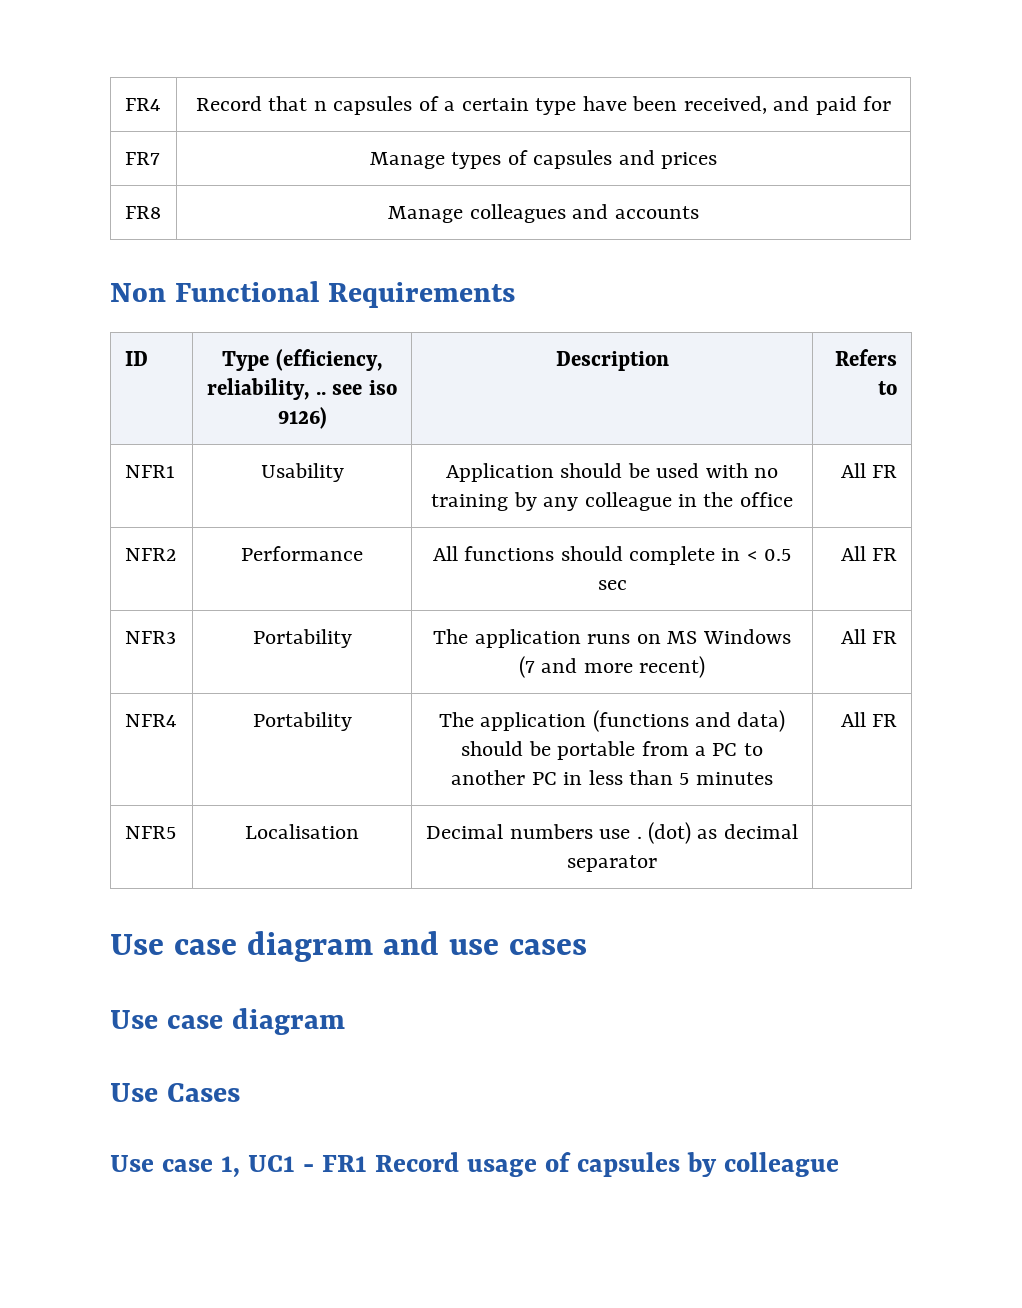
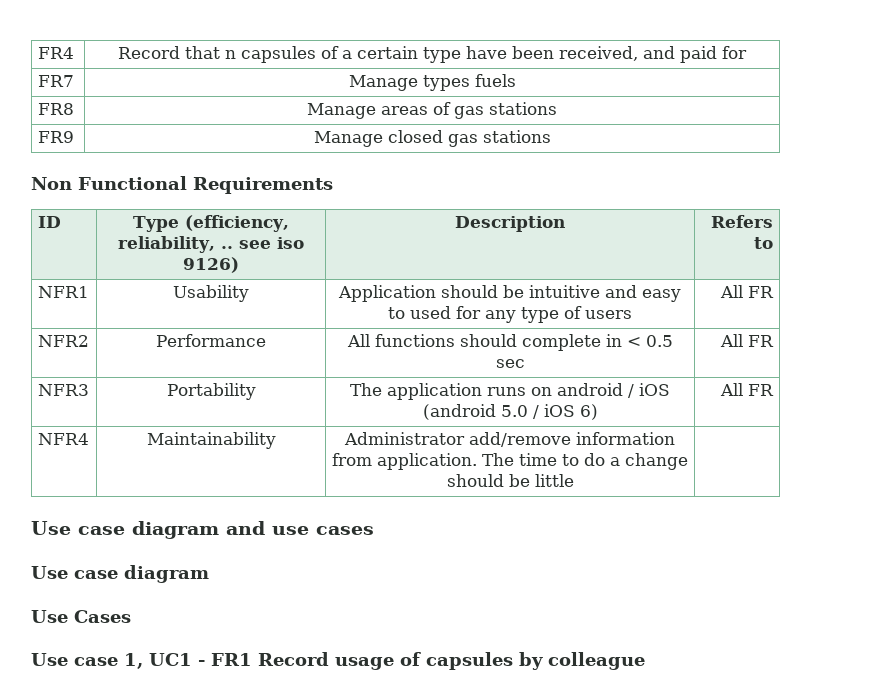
[507,150,718,169] [124,206,161,219] [388,204,699,223] of capsules and prices // FR8 | Manage colleagues and accounts -> [474,74,516,87] [37,103,74,115] [307,102,557,119] [37,131,74,143] [313,130,551,147] fuels // FR8 | Manage areas of gas stations // FR9 | Manage closed gas stations
[656,463,779,478] [431,492,793,511] used with no training by any colleague in the office -> [529,285,681,302] [388,306,632,323] intuitive and easy to used for any type of users
[667,629,791,644] [518,656,706,678] [840,629,898,644] [124,714,177,727] [252,712,352,731] [438,710,786,732] [461,741,763,760] [451,770,773,785] [840,712,898,727] [124,826,176,839] [245,824,359,839] [426,822,798,844] [567,855,657,872] MS Windows (7 and more recent) | All FR // NFR4 | Portability | The application (functions and data) should be portable from a PC to another PC in less than 5 minutes | All FR // NFR5 | Localisation | Decimal numbers use . (dot) as decimal separator -> [557,383,670,398] [422,404,598,420] [720,383,775,396] [37,433,89,445] [146,432,276,449] [344,432,675,447] [332,453,688,470] [446,474,574,487] android / iOS (android 5.0 / iOS 6) | All FR // NFR4 | Maintainability | Administrator add/remove information from application. The time to do a change should be little

